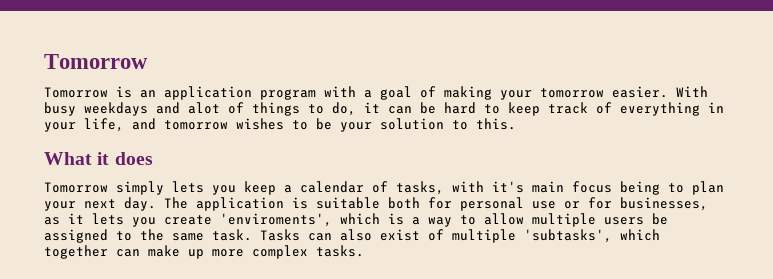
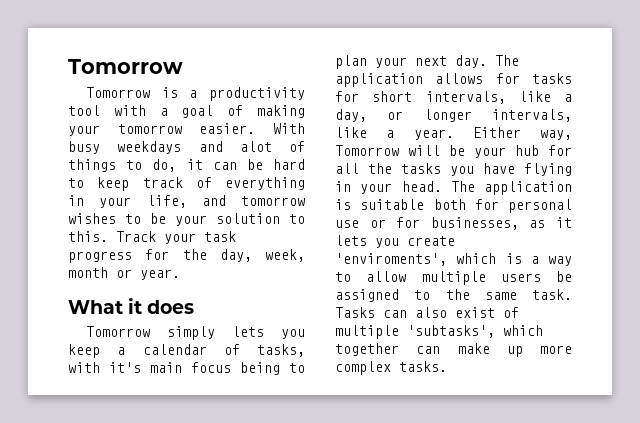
[140,86,316,100] an application program -> [189,87,305,101] [68,105,100,116] a productivity tool
(516, 124) none -> [116,231,236,244] [68,249,305,263] [68,267,180,280] Track your task progress for the day, week, month or year.
(284, 204) none -> [435,73,572,84] [335,91,572,104] [335,109,572,122] [335,127,572,140] [335,145,572,158] [335,163,572,176] [335,181,572,195] allows for tasks for short intervals, like a day, or longer intervals, like a year. Either way, Tomorrow will be your hub for all the tasks you have flying in your head. The application

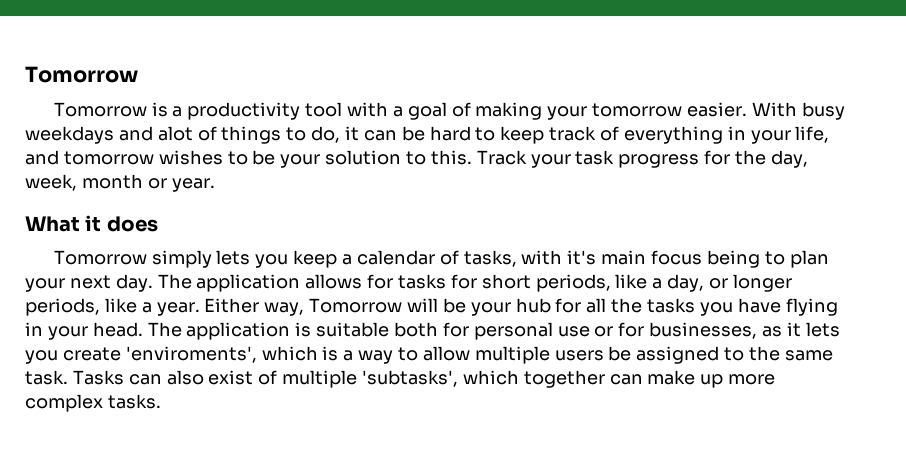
[425,91,506,104] intervals, -> [535,274,611,292] periods,
[492,109,572,122] intervals, -> [25,298,100,316] periods,

